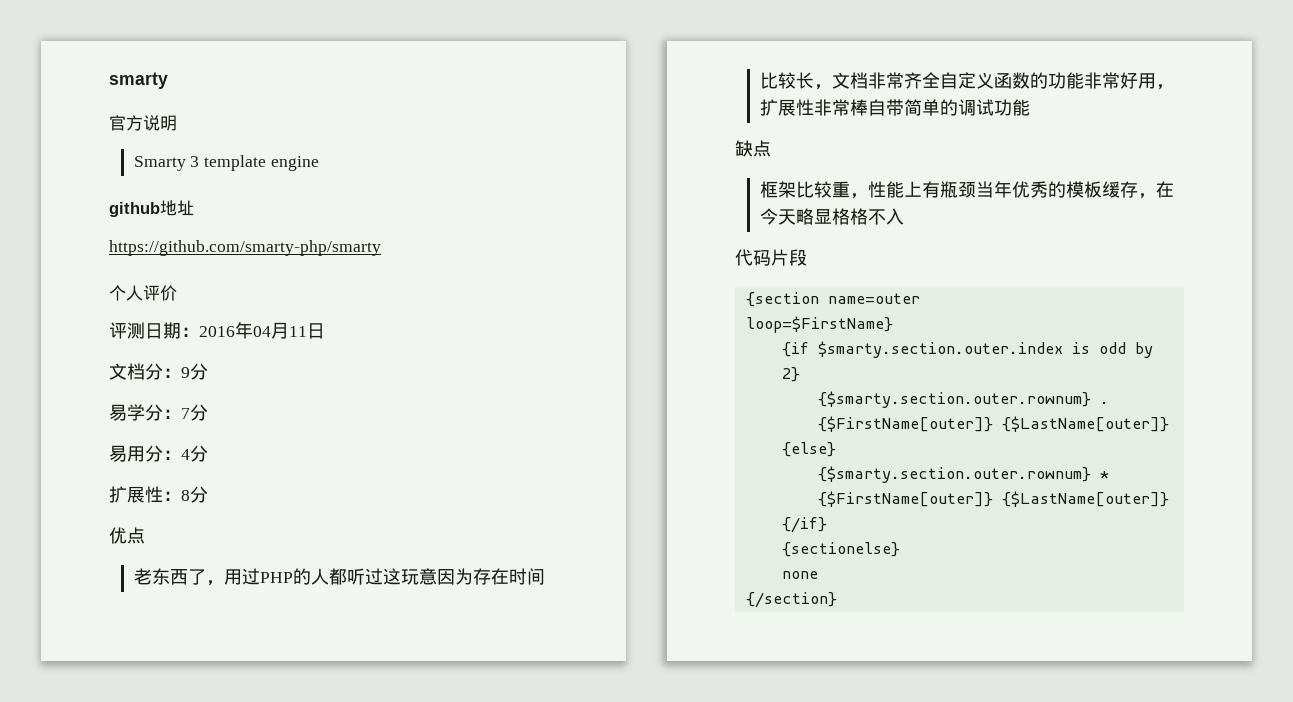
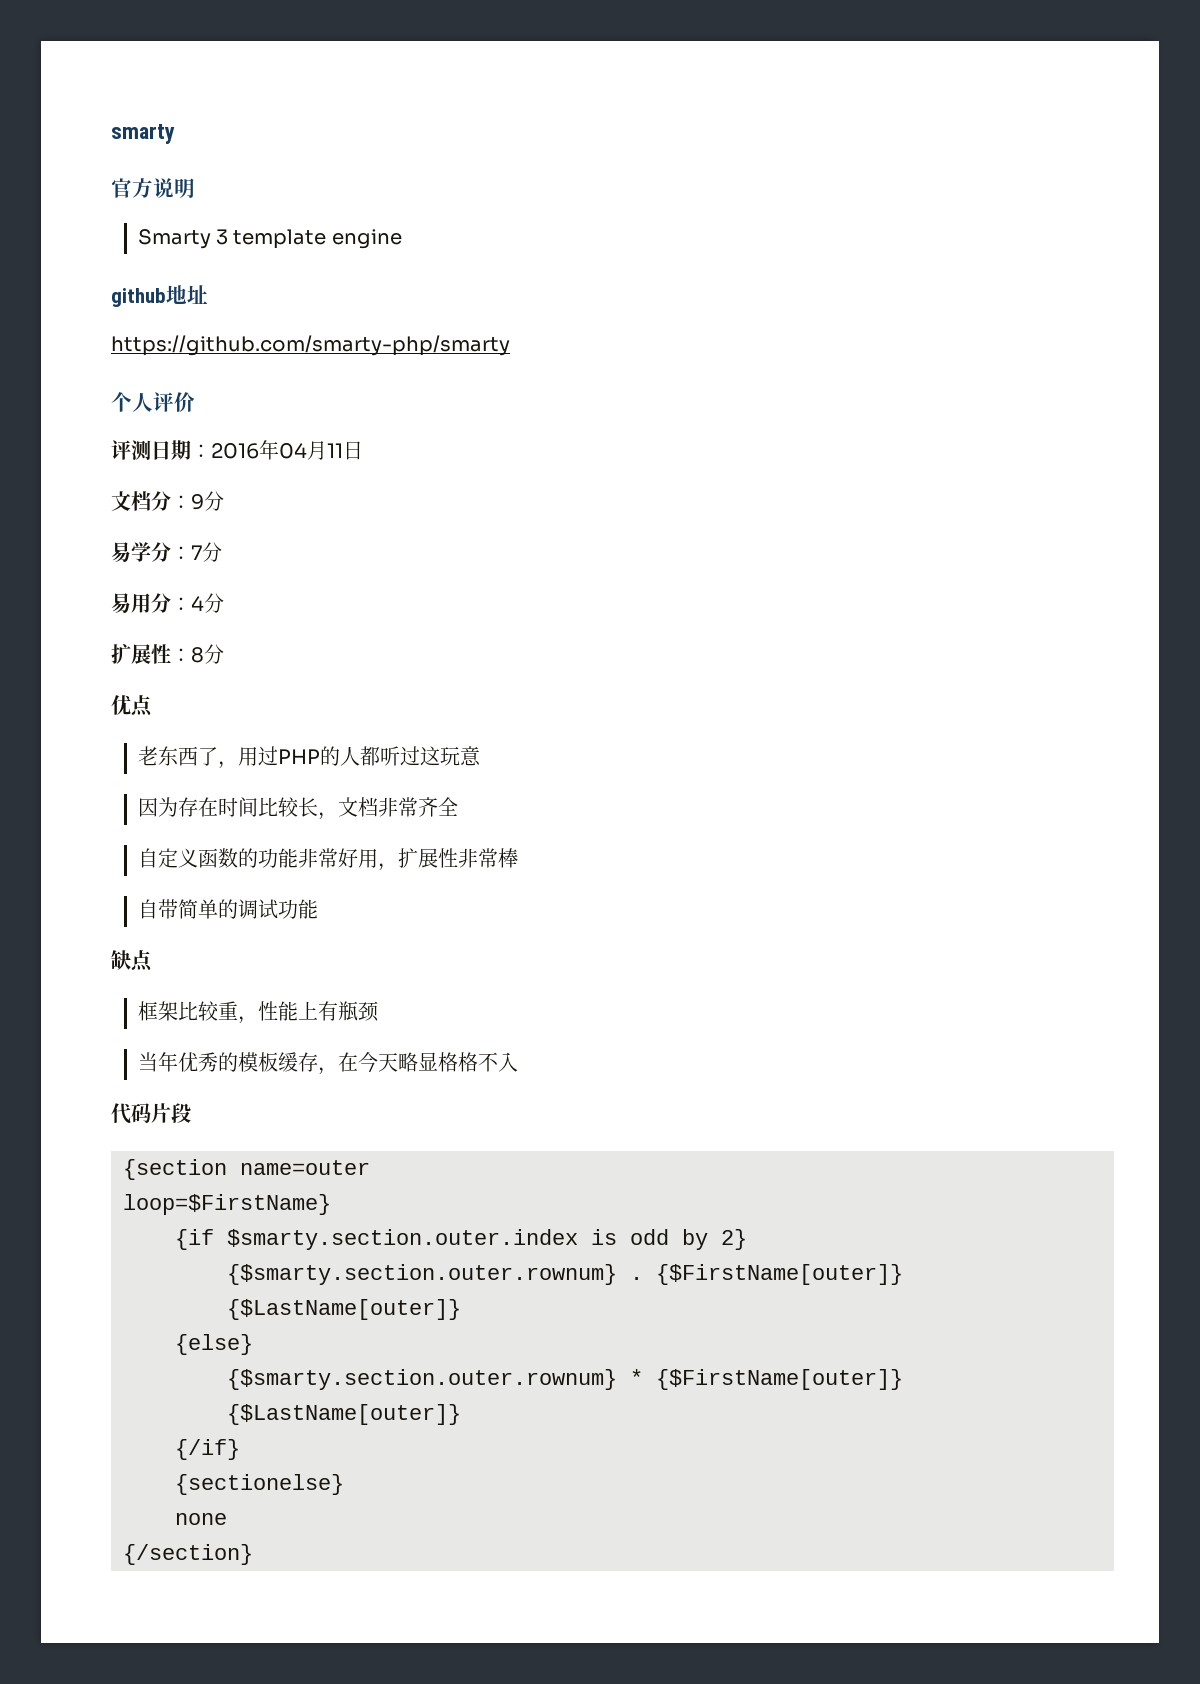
(437, 576) none -> (481, 756) //
(940, 80) none -> (458, 806) //
(868, 107) none -> (518, 858) //
(976, 190) none -> (379, 1011) //

